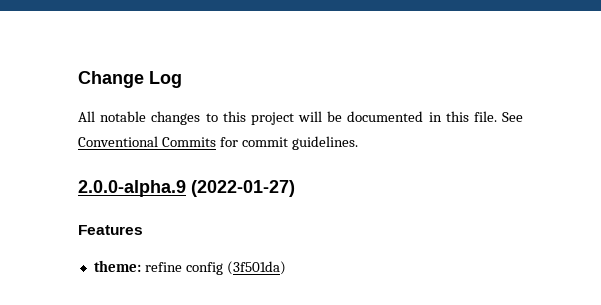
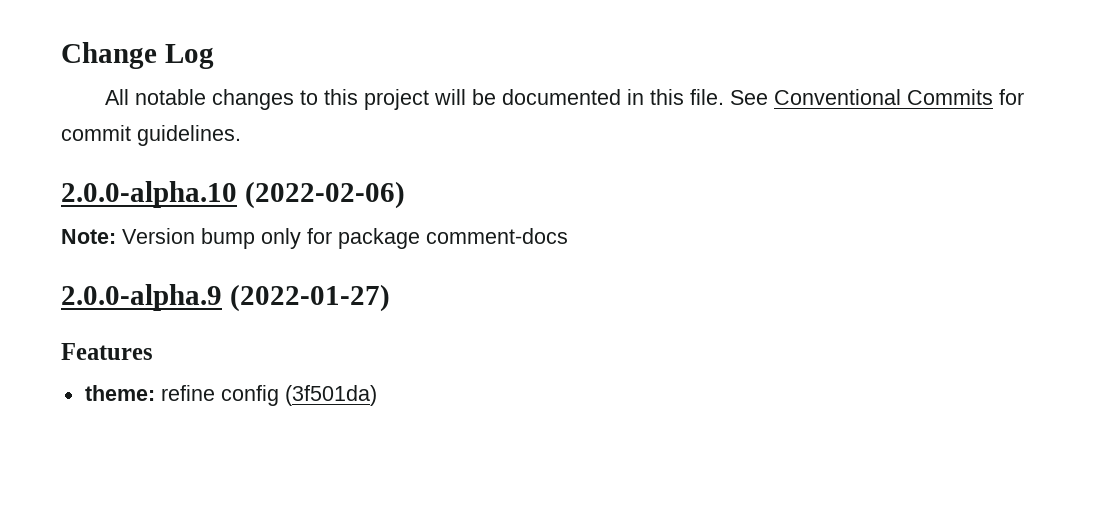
(358, 143) none -> [61,181,405,209] [61,228,568,249] // 2.0.0-alpha.10 (2022-02-06) // Note: Version bump only for package comment-docs

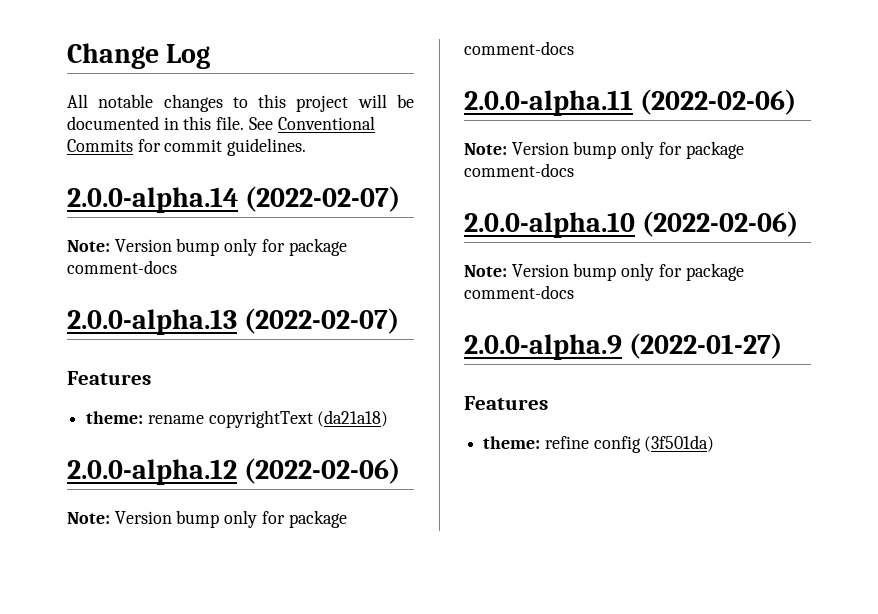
(241, 135) none -> [67,186,401,213] [67,238,347,256] [67,260,177,274] [67,308,400,335] [67,371,151,385] [86,410,389,428] [67,458,401,485] [67,510,347,528] [464,41,574,55] [464,89,797,116] [464,141,744,159] [464,163,574,177] // 2.0.0-alpha.14 (2022-02-07) // Note: Version bump only for package comment-docs // 2.0.0-alpha.13 (2022-02-07) // Features // theme: rename copyrightText (da21a18) // 2.0.0-alpha.12 (2022-02-06) // Note: Version bump only for package comment-docs // 2.0.0-alpha.11 (2022-02-06) // Note: Version bump only for package comment-docs

